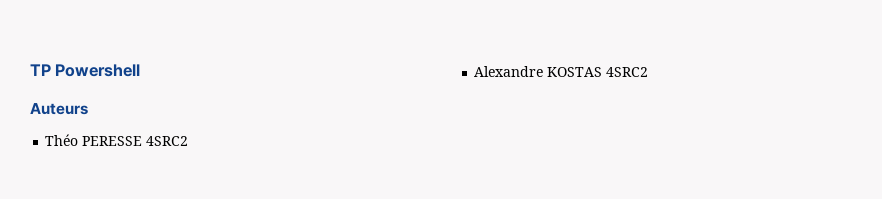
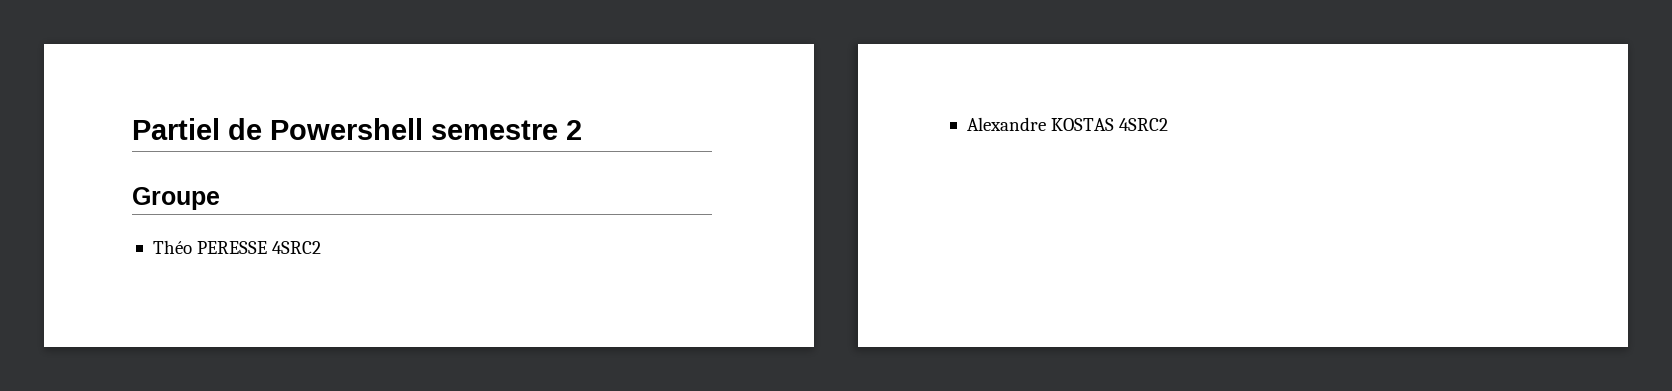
[30,64,51,76] TP -> [132,118,262,140] Partiel de
[30,103,88,115] // Auteurs -> [431,120,582,140] [132,187,220,210] semestre 2 // Groupe

